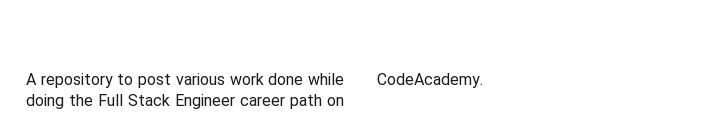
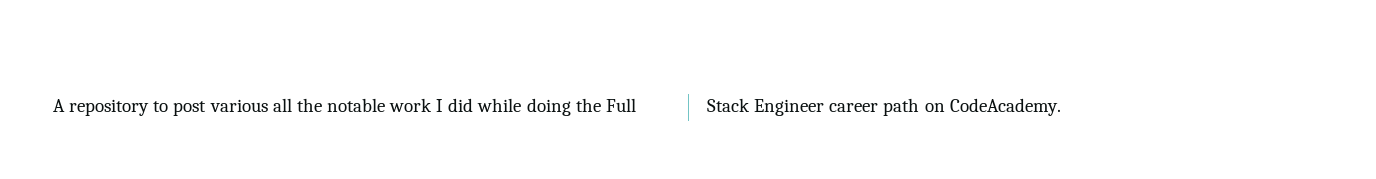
[229,73,304,85] work done -> [272,98,474,112] all the notable work I did

